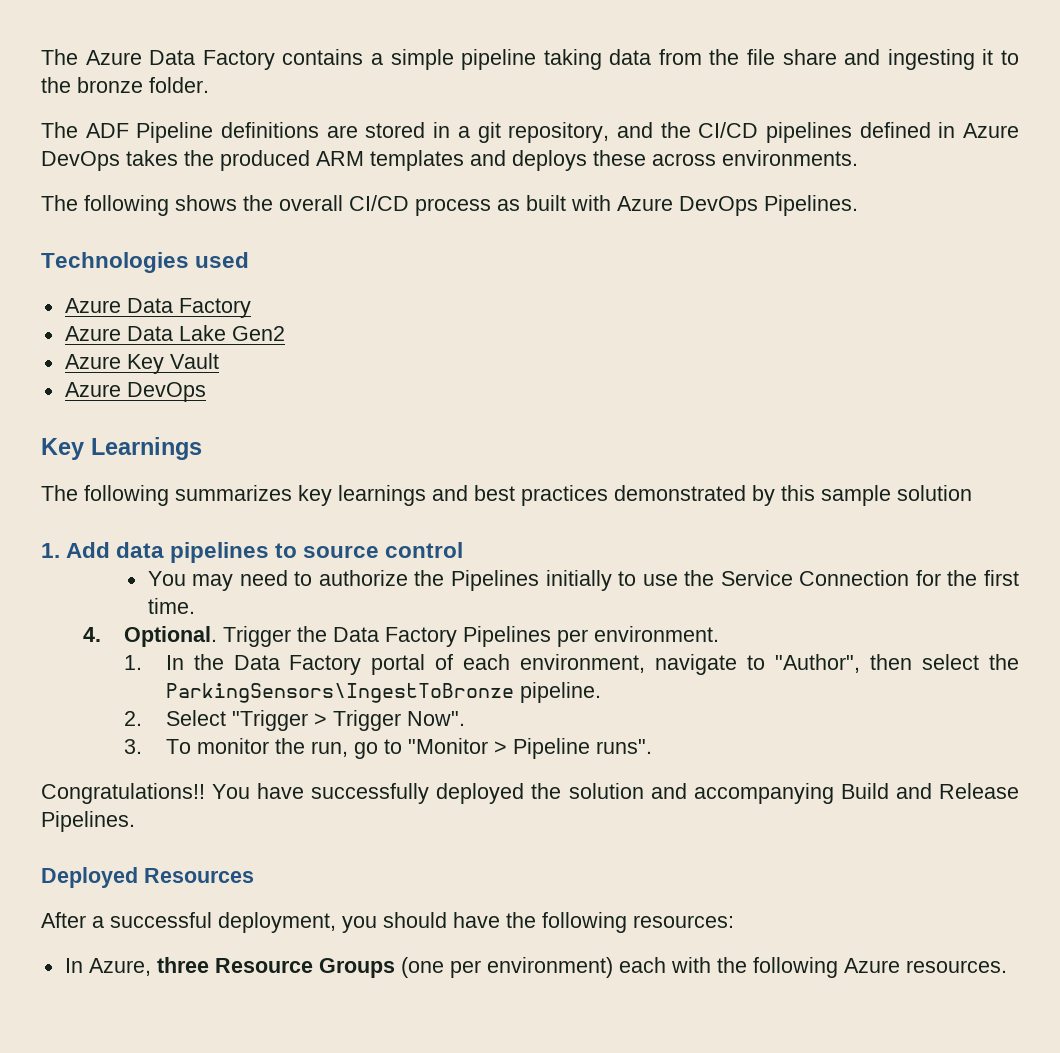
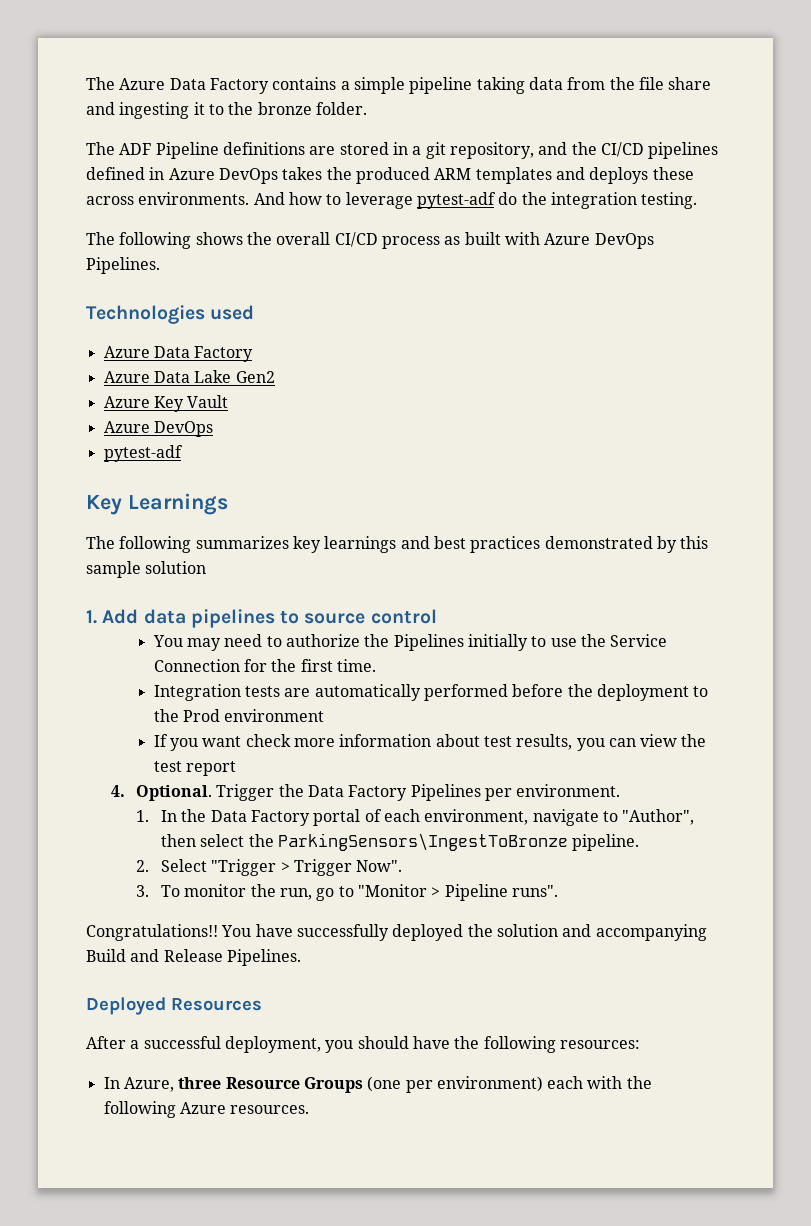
(858, 158) none -> [253,192,698,209] And how to leverage pytest-adf do the integration testing.
(206, 392) none -> [103,445,183,462] // pytest-adf
(195, 606) none -> [153,684,709,701] [153,709,325,722] [153,734,707,751] [153,761,236,776] // Integration tests are automatically performed before the deployment to the Prod environment // If you want check more information about test results, you can view the test report

